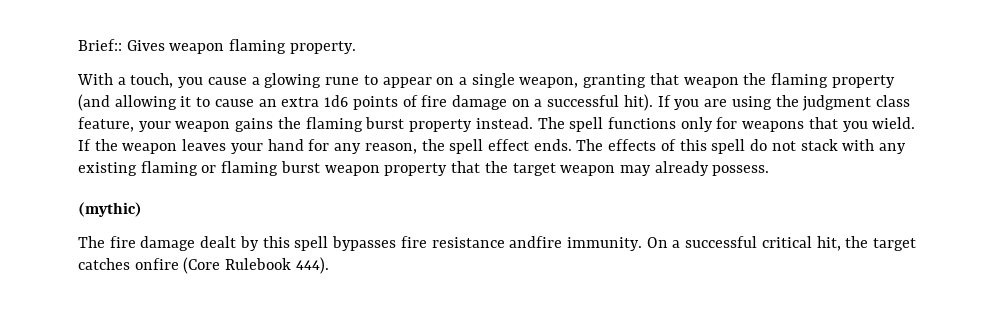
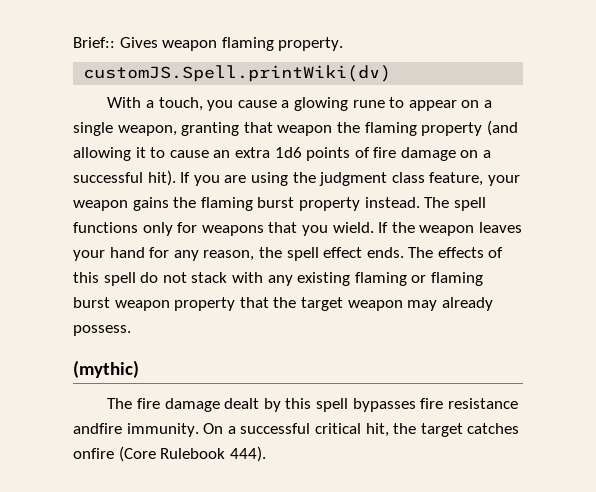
(356, 47) none -> [83,65,392,82] // customJS.Spell.printWiki(dv)

